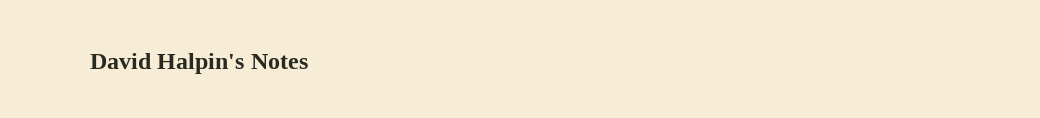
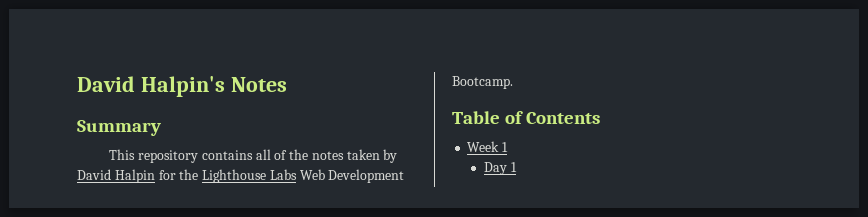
(308, 61) none -> [77,120,161,136] [109,149,398,163] [77,169,405,183] [452,76,513,89] [452,111,601,124] [467,141,509,152] [483,162,517,175] // Summary // This repository contains all of the notes taken by David Halpin for the Lighthouse Labs Web Development Bootcamp. // Table of Contents // Week 1 // Day 1

